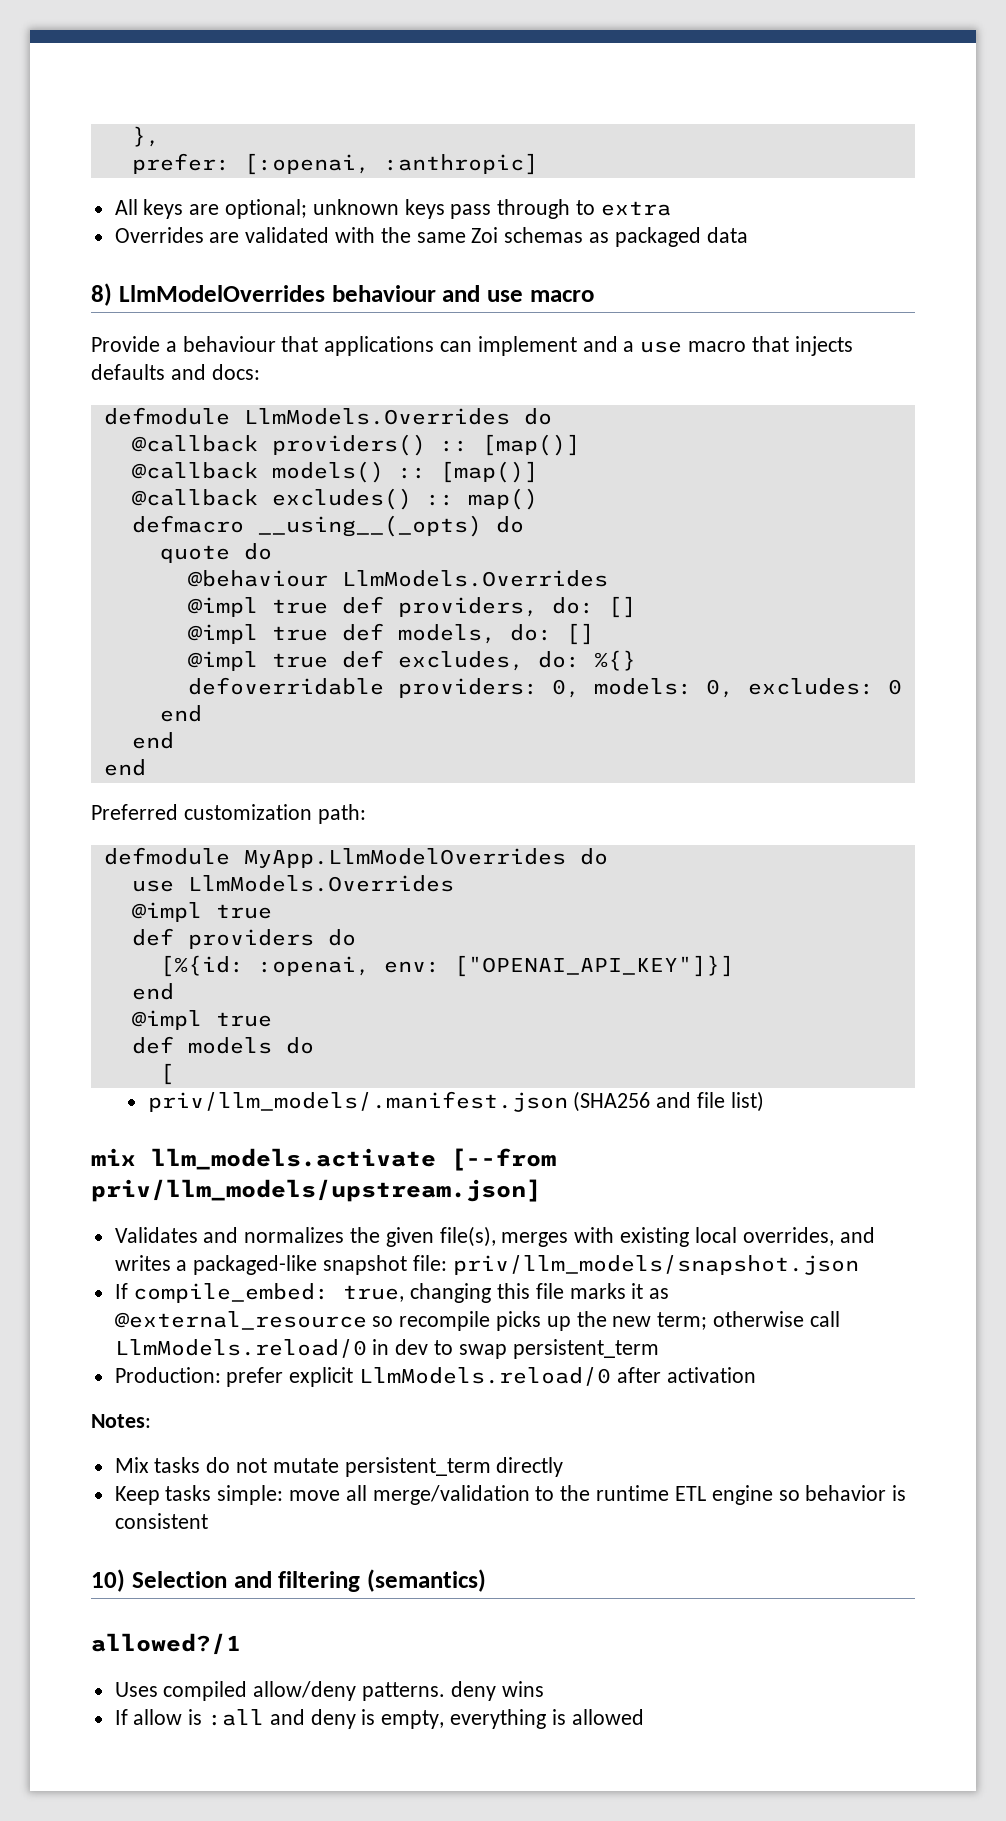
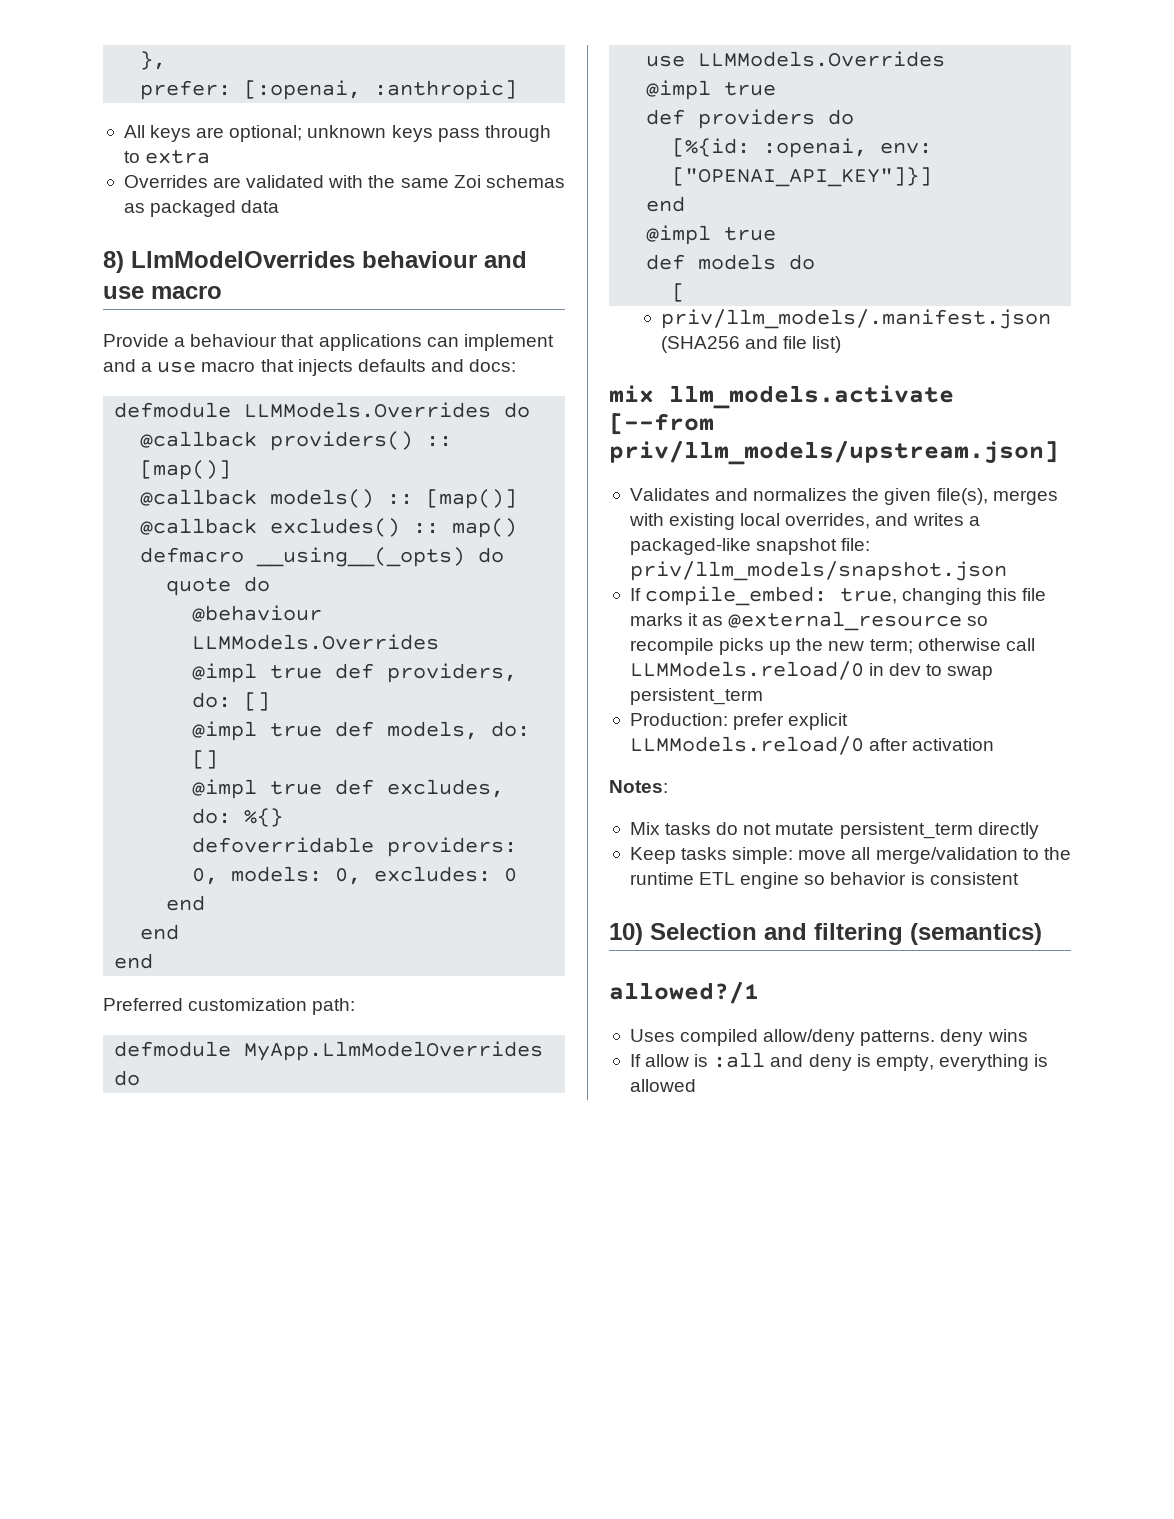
[243,408,510,425] LlmModels.Overrides -> [244,402,492,418] LLMModels.Overrides
[341,570,608,587] LlmModels.Overrides -> [192,634,440,650] LLMModels.Overrides
[187,875,454,892] LlmModels.Overrides -> [698,51,946,67] LLMModels.Overrides
[114,1339,367,1358] LlmModels.reload/0 -> [629,661,864,680] LLMModels.reload/0
[359,1367,612,1386] LlmModels.reload/0 -> [629,736,864,755] LLMModels.reload/0

